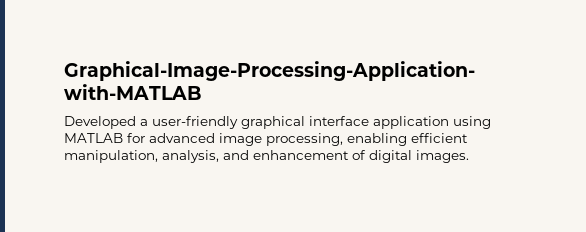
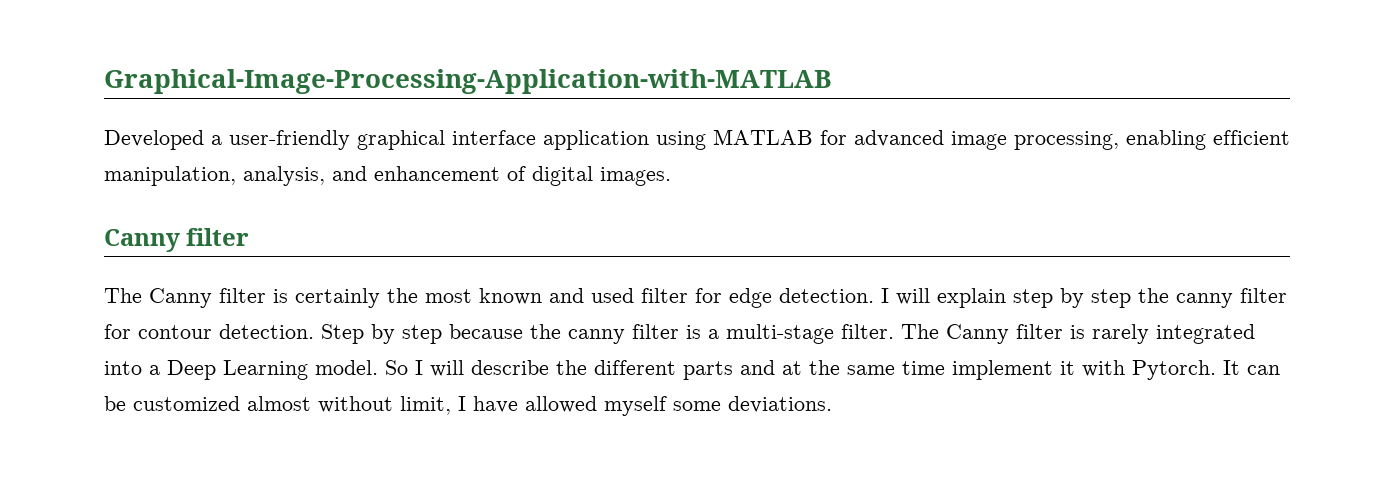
(469, 156) none -> [104,228,250,252] [104,288,1287,308] [104,324,1255,344] [104,360,1280,380] [104,396,832,416] // Canny filter // The Canny filter is certainly the most known and used filter for edge detection. I will explain step by step the canny filter for contour detection. Step by step because the canny filter is a multi-stage filter. The Canny filter is rarely integrated into a Deep Learning model. So I will describe the different parts and at the same time implement it with Pytorch. It can be customized almost without limit, I have allowed myself some deviations.

